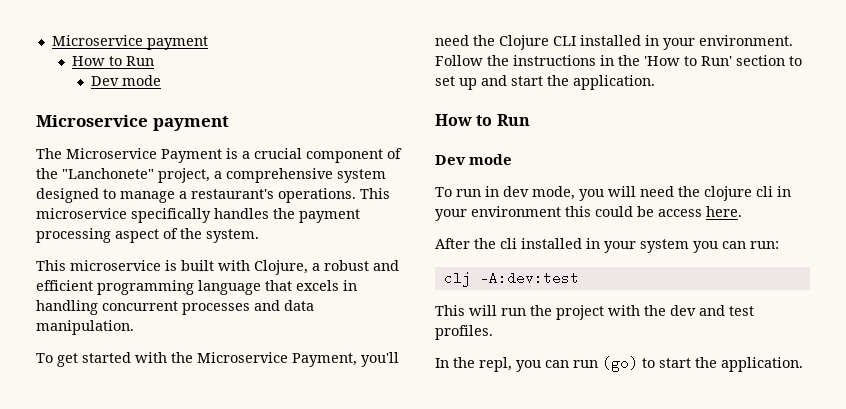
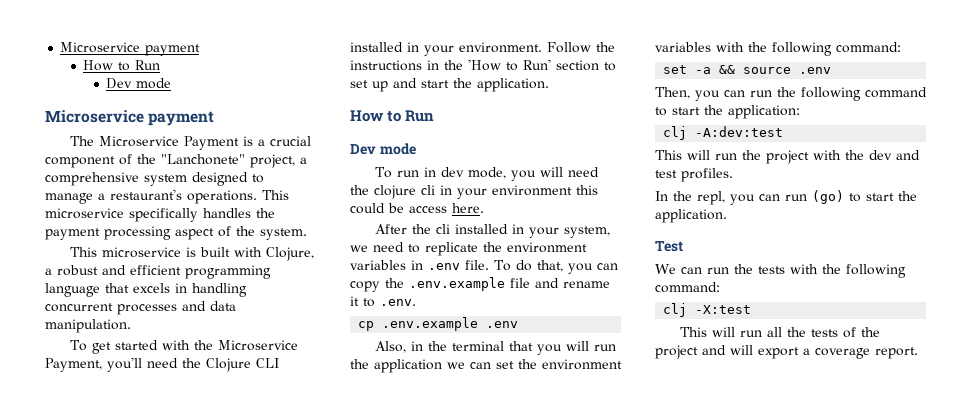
[640,239,779,253] system you can run: -> [564,226,611,238] [350,242,587,256] [350,260,618,274] [350,277,610,292] [350,296,416,307] [358,317,519,331] [375,341,617,355] [350,359,622,373] [655,42,901,56] [663,65,832,74] [655,87,927,101] [655,105,800,119] system, we need to replicate the environment variables in .env file. To do that, you can copy the .env.example file and rename it to .env. // cp .env.example .env // Also, in the terminal that you will run the application we can set the environment variables with the following command: // set -a && source .env // Then, you can run the following command to start the application:
(803, 364) none -> [655,241,683,252] [655,264,906,278] [655,282,720,293] [663,303,752,317] [680,327,881,338] [655,345,918,359] // Test // We can run the tests with the following command: // clj -X:test // This will run all the tests of the project and will export a coverage report.

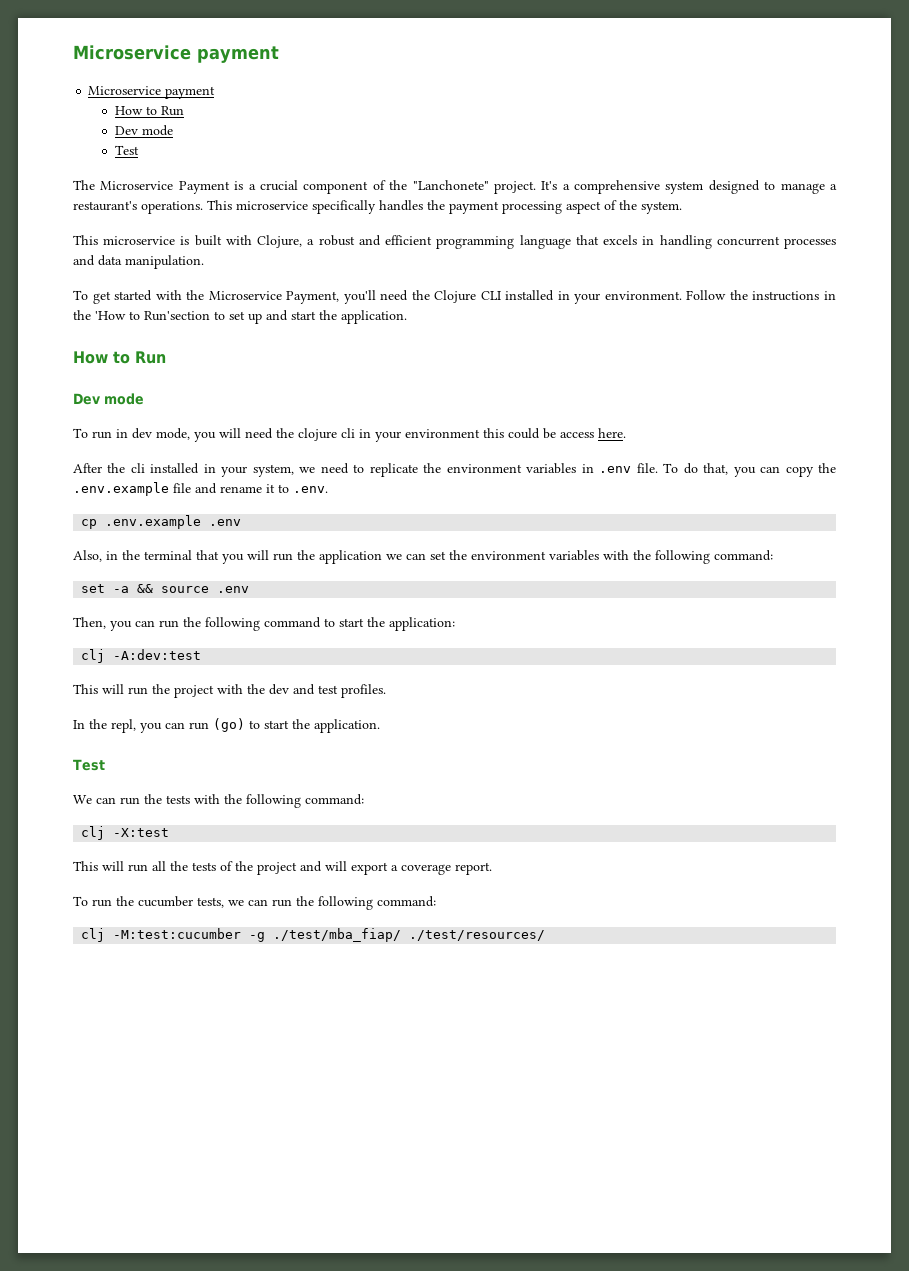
[60,42,201,56] [83,60,161,71] [106,78,172,89] [45,110,215,126] Microservice payment // How to Run // Dev mode // Microservice payment -> [73,45,279,63] [88,86,216,99] [114,106,184,116] [114,125,173,136] [114,145,139,155] Microservice payment // Microservice payment // How to Run // Dev mode // Test
[250,154,295,168] project, -> [493,181,558,194] project. It's
[523,59,599,71] Run' section -> [144,311,210,321] Run'section
(918, 353) none -> [73,896,436,910] [81,928,546,942] // To run the cucumber tests, we can run the following command: // clj -M:test:cucumber -g ./test/mba_fiap/ ./test/resources/

